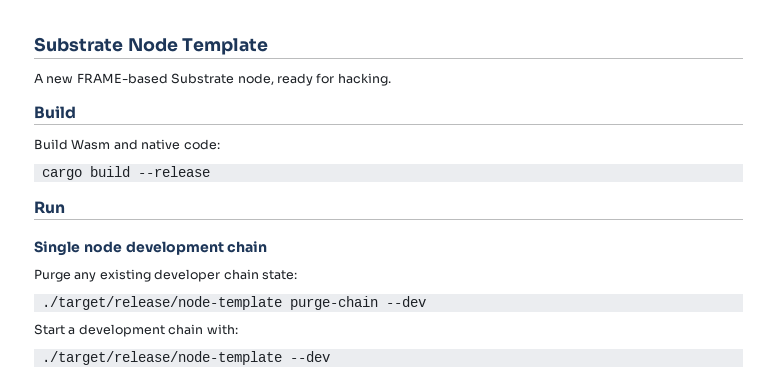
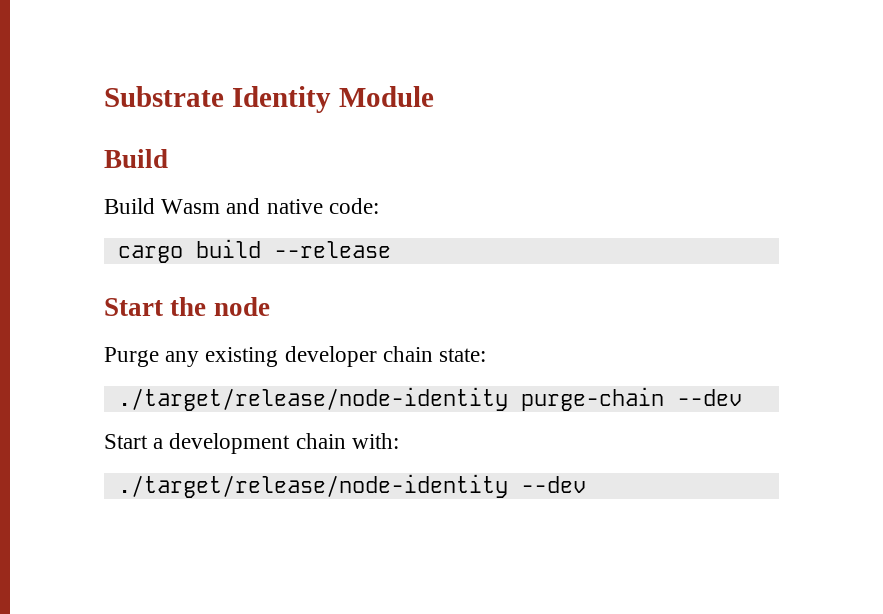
[34,37,269,55] [34,73,391,86] Substrate Node Template // A new FRAME-based Substrate node, ready for hacking. -> [104,86,434,113] Substrate Identity Module
[34,201,65,214] [34,241,80,256] Run // Single -> [104,297,207,316] Start the
[125,241,268,255] development chain -> (270, 306) none
[41,296,282,310] ./target/release/node-template -> [117,387,508,411] ./target/release/node-identity
[41,351,282,365] ./target/release/node-template -> [117,474,508,498] ./target/release/node-identity

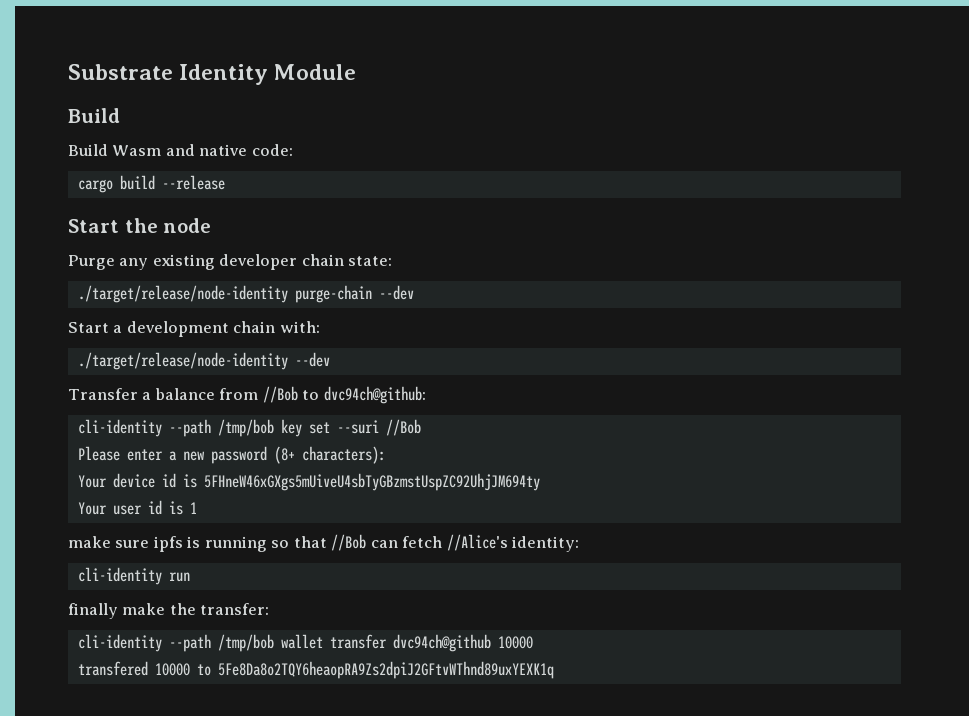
(586, 484) none -> [68,386,426,404] [77,419,421,437] [77,446,386,464] [77,473,540,491] [77,500,197,515] [68,534,580,552] [77,567,190,585] [68,603,270,619] [77,634,533,652] [77,661,554,679] // Transfer a balance from //Bob to dvc94ch@github: // cli-identity --path /tmp/bob key set --suri //Bob // Please enter a new password (8+ characters): // Your device id is 5FHneW46xGXgs5mUiveU4sbTyGBzmstUspZC92UhjJM694ty // Your user id is 1 // make sure ipfs is running so that //Bob can fetch //Alice's identity: // cli-identity run // finally make the transfer: // cli-identity --path /tmp/bob wallet transfer dvc94ch@github 10000 // transfered 10000 to 5Fe8Da8o2TQY6heaopRA9Zs2dpiJ2GFtvWThnd89uxYEXK1q

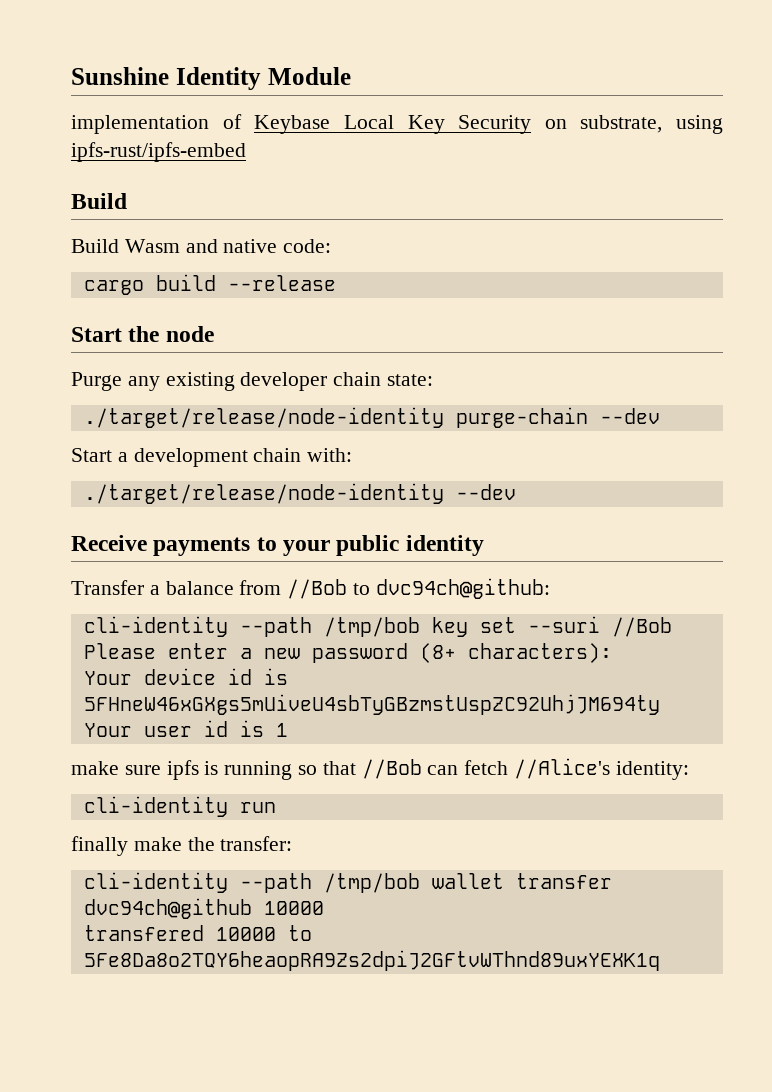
[68,64,173,80] Substrate -> [71,67,169,85] Sunshine
(357, 72) none -> [71,114,723,134] [71,142,246,162] // implementation of Keybase Local Key Security on substrate, using ipfs-rust/ipfs-embed
(330, 359) none -> [71,535,484,556] // Receive payments to your public identity

